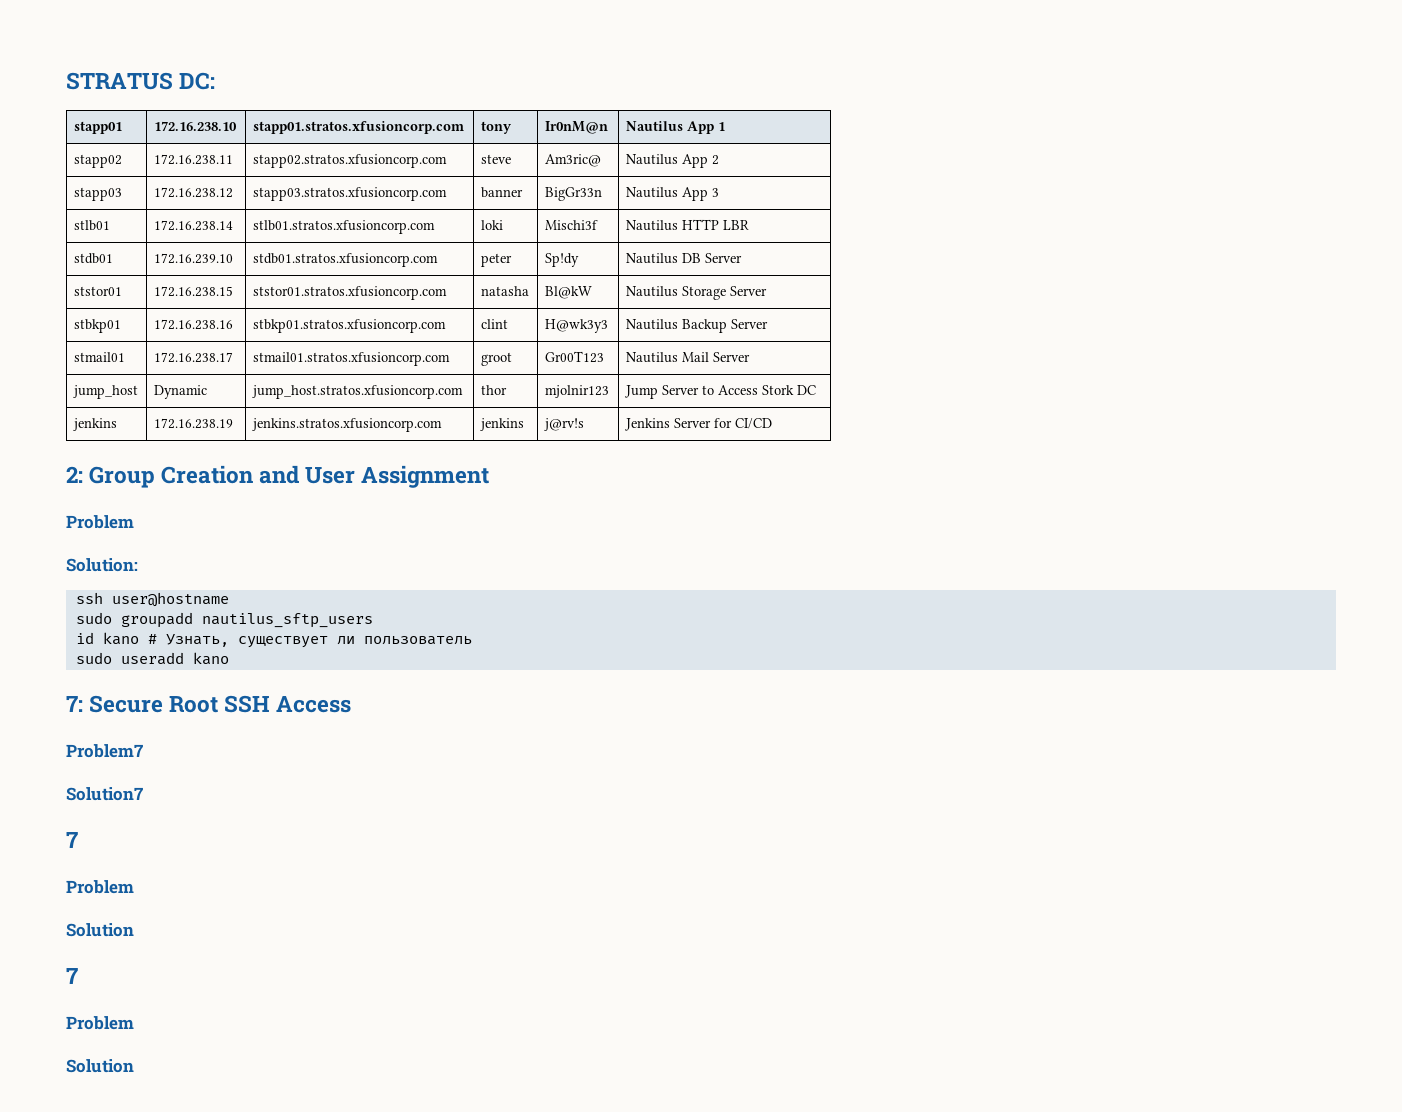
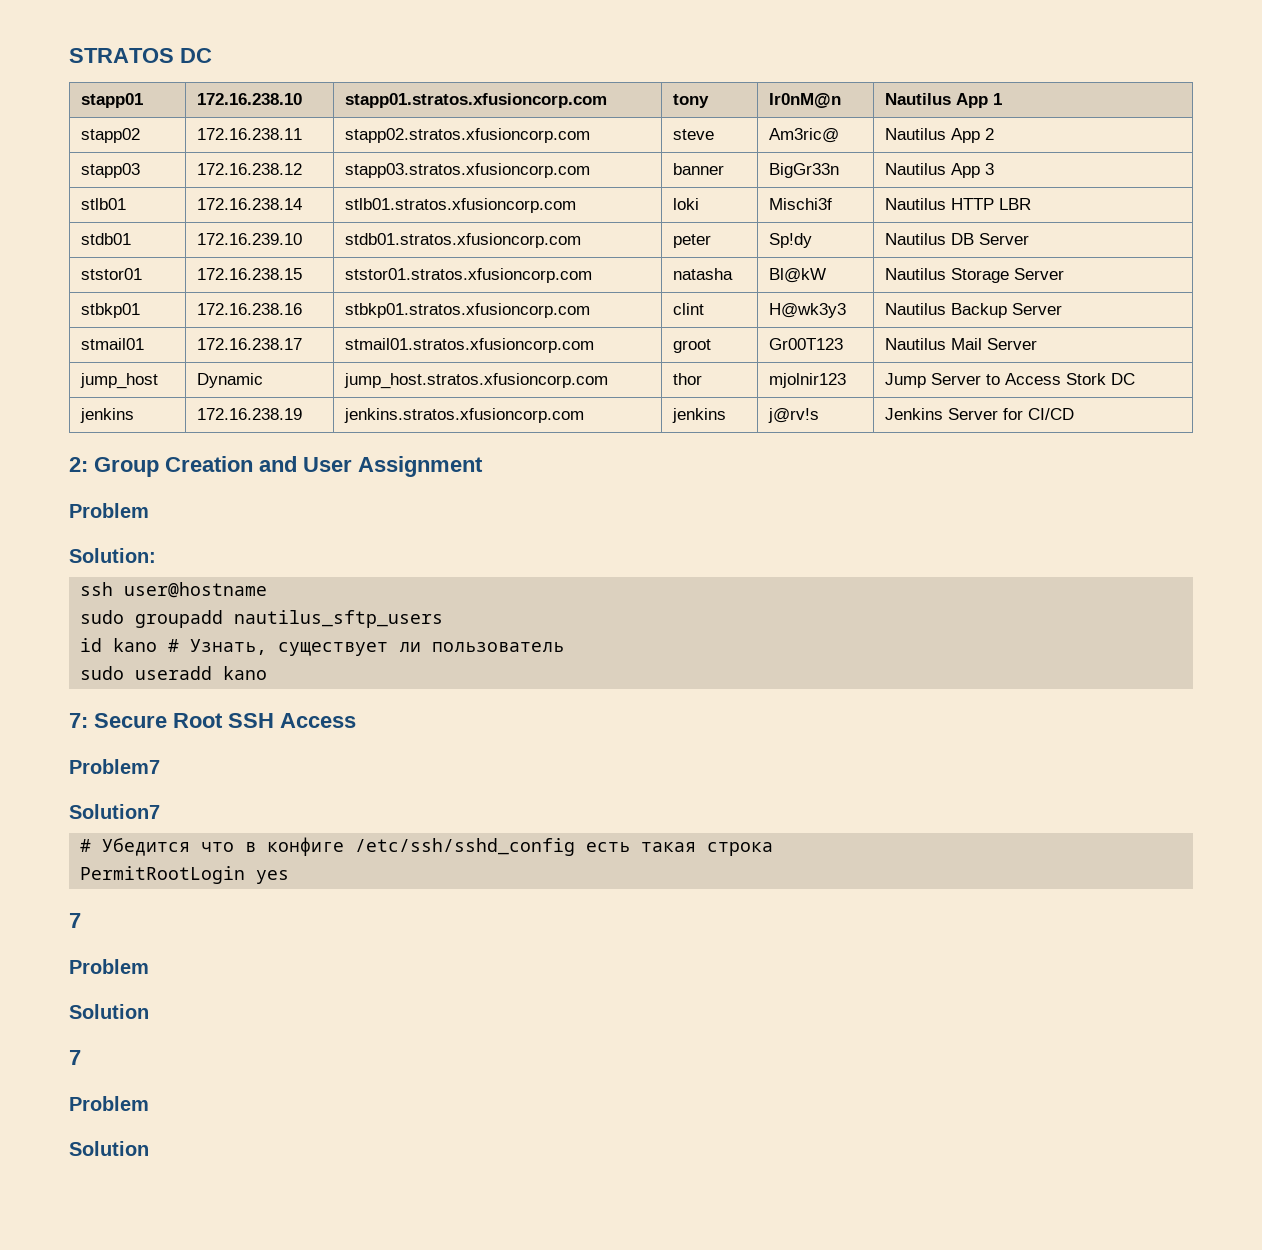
[66,72,216,90] STRATUS DC: -> [69,48,212,63] STRATOS DC
(143, 794) none -> [80,837,774,856] [80,866,290,884] // # Убедится что в конфиге /etc/ssh/sshd_config есть такая строка // PermitRootLogin yes

